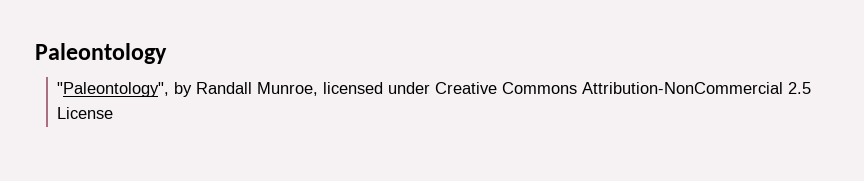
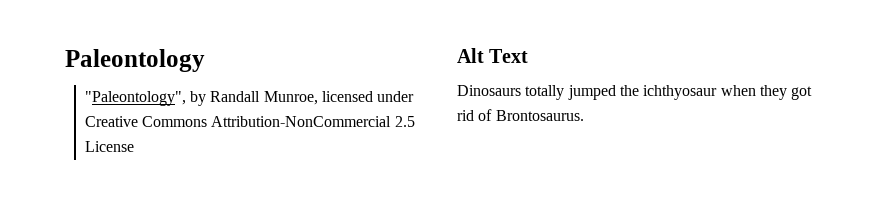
(114, 113) none -> [457,48,529,63] [457,85,813,100] [457,109,584,121] // Alt Text // Dinosaurs totally jumped the ichthyosaur when they got rid of Brontosaurus.

